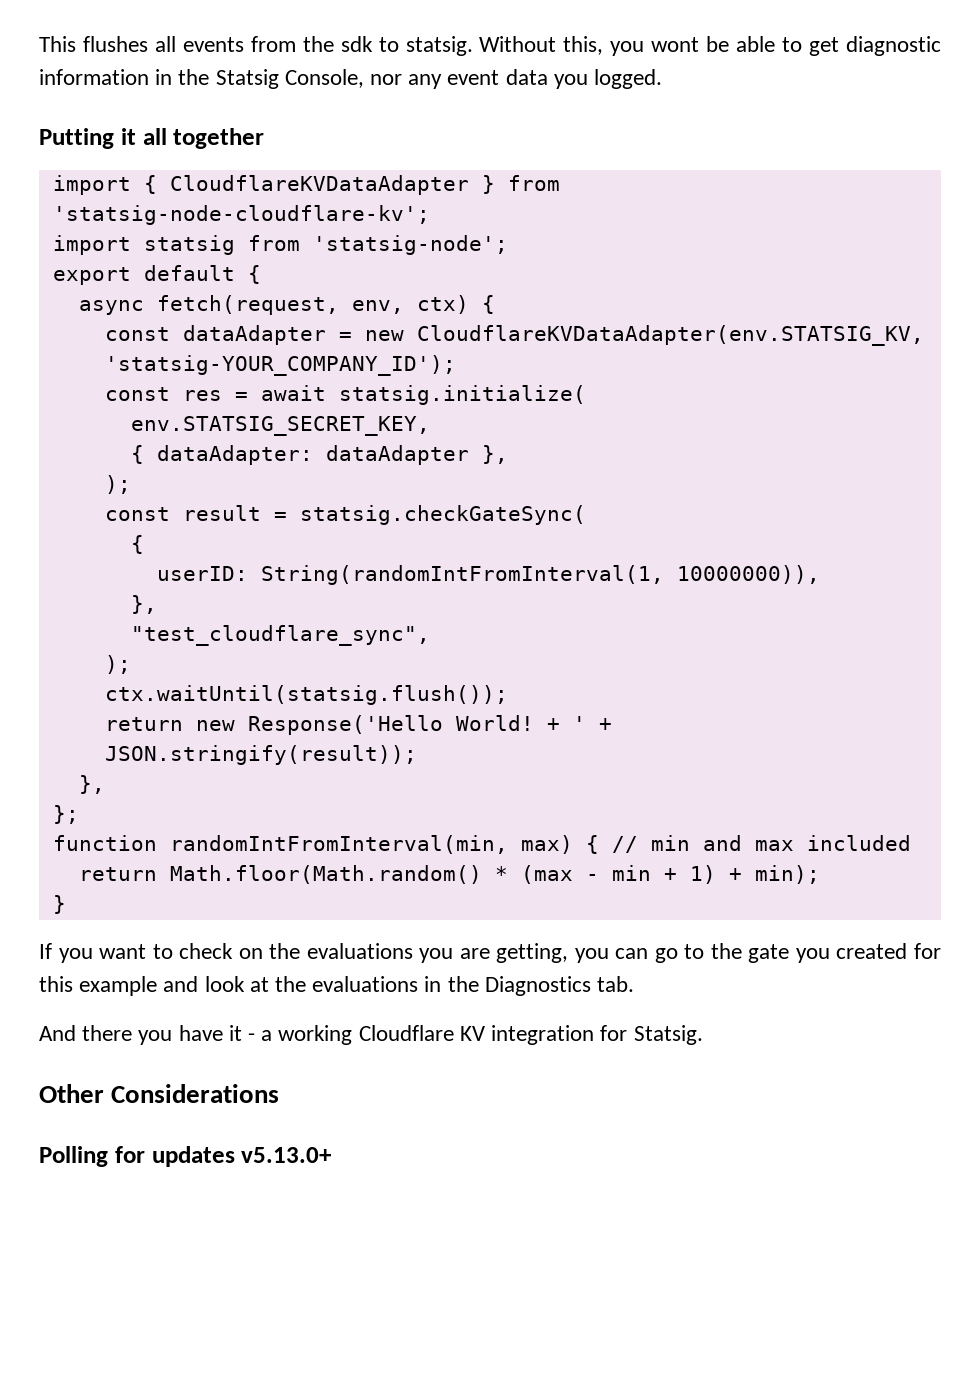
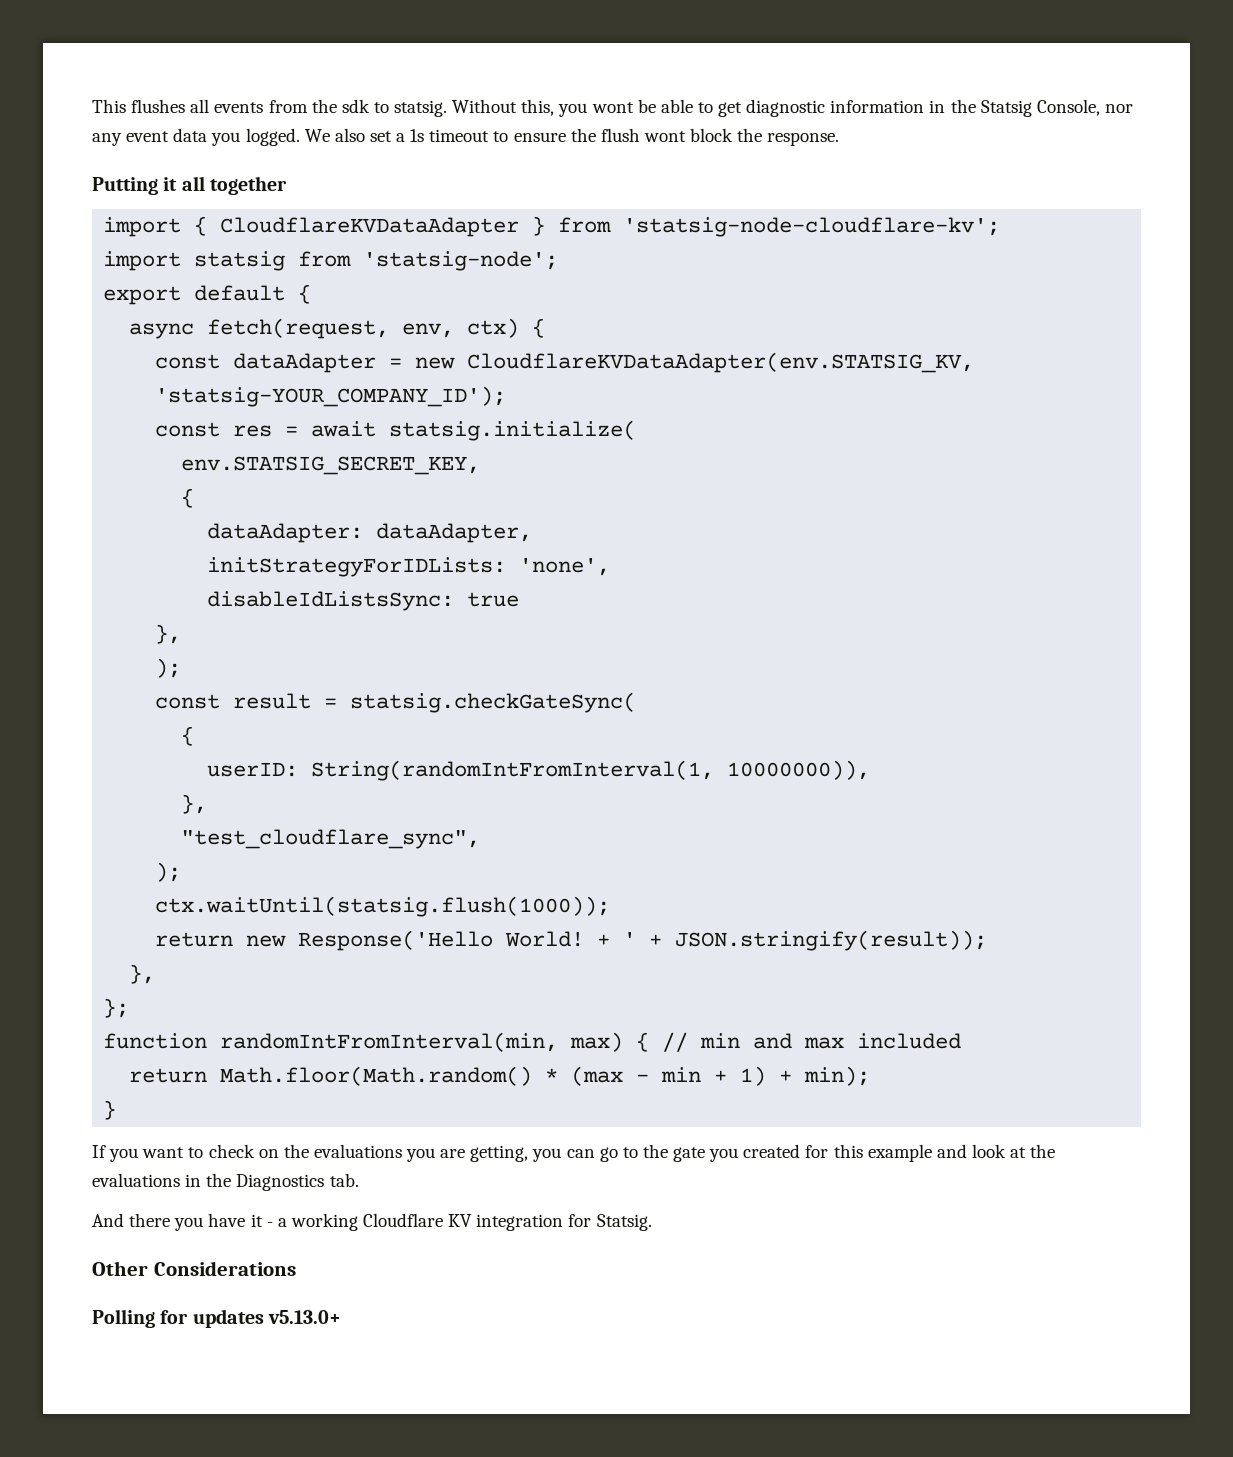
(663, 79) none -> [304,128,840,146] We also set a 1s timeout to ensure the flush wont block the response.
[156,445,469,465] dataAdapter: dataAdapter -> [207,523,533,543] [207,557,611,577] [207,591,520,611] // dataAdapter: dataAdapter, // initStrategyForIDLists: 'none', // disableIdListsSync: true //
[104,685,508,705] ctx.waitUntil(statsig.flush()); -> [155,896,611,917] ctx.waitUntil(statsig.flush(1000));

